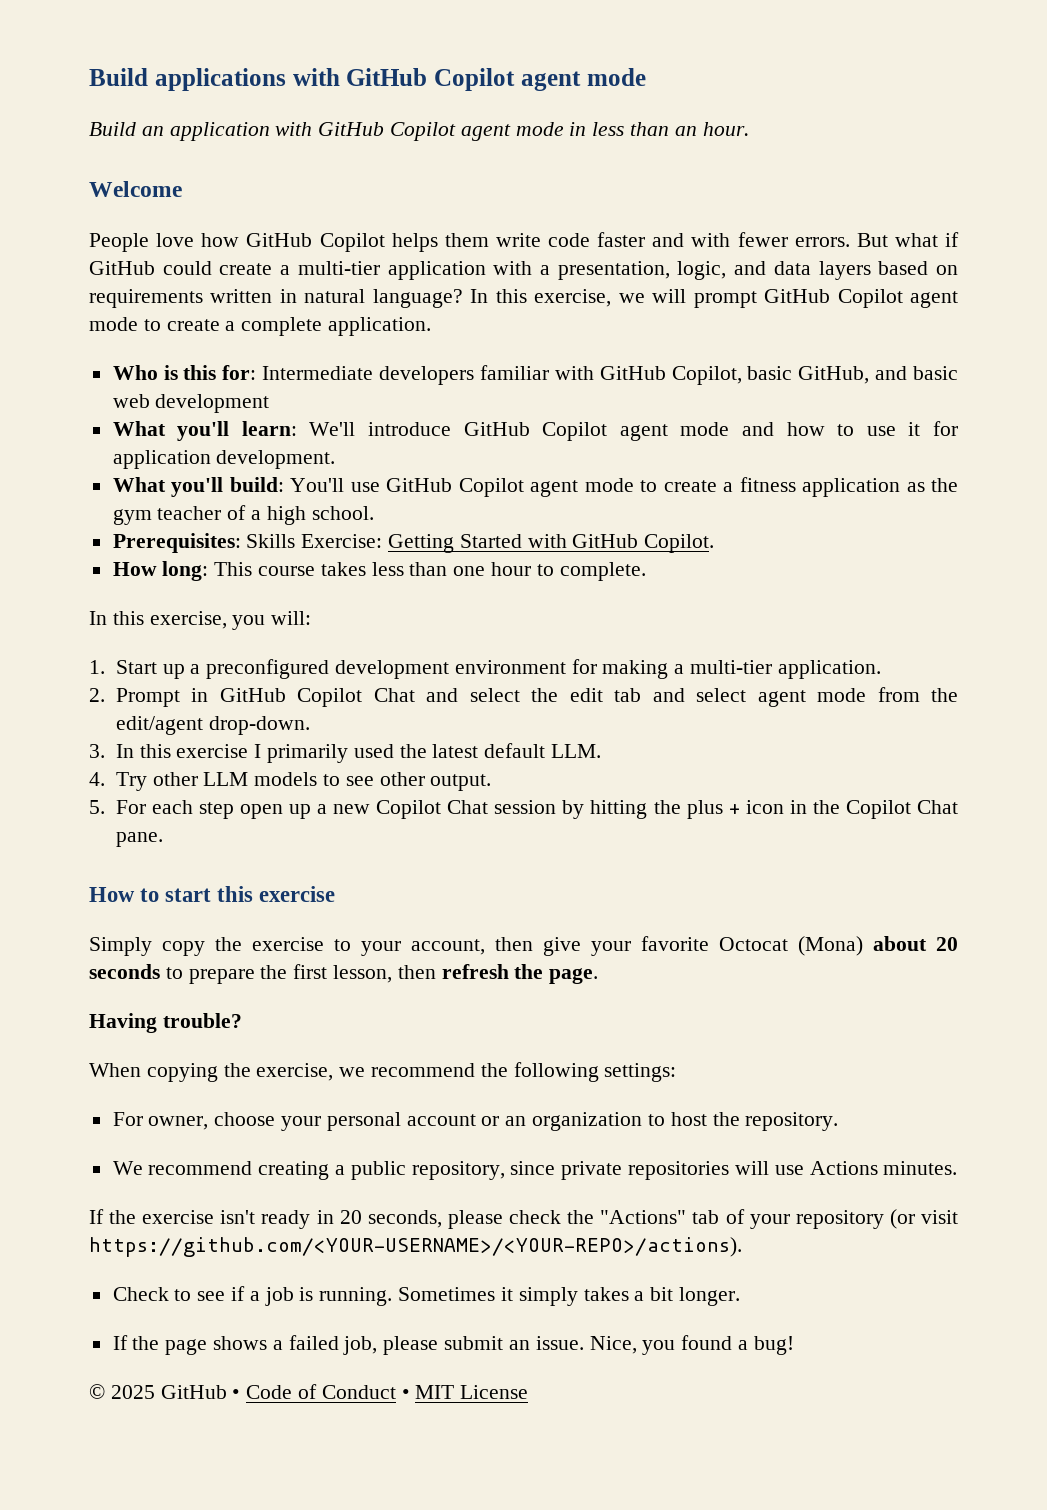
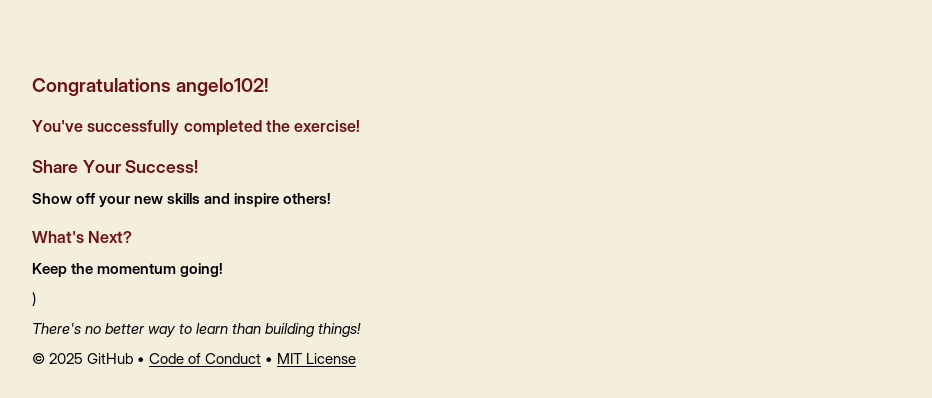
[89,68,646,91] [89,122,749,141] [89,181,182,197] [89,232,959,252] [89,261,958,280] [89,289,958,308] [89,317,432,336] [112,365,959,385] [112,394,270,413] [112,421,958,441] [112,450,336,469] [112,477,959,497] [112,505,374,525] [112,533,715,553] [112,561,646,581] [89,611,312,630] [89,659,881,679] [89,687,959,707] [115,716,310,735] [89,743,601,763] [89,772,492,791] [89,800,958,819] [115,832,163,847] [89,886,336,902] [89,936,958,956] [89,964,599,984] [89,1013,242,1033] [89,1062,677,1082] [112,1112,839,1131] [112,1161,958,1180] [89,1209,959,1229] [89,1237,742,1257] [112,1286,740,1306] [112,1335,794,1355] Build applications with GitHub Copilot agent mode // Build an application with GitHub Copilot agent mode in less than an hour. // Welcome // People love how GitHub Copilot helps them write code faster and with fewer errors. But what if GitHub could create a multi-tier application with a presentation, logic, and data layers based on requirements written in natural language? In this exercise, we will prompt GitHub Copilot agent mode to create a complete application. // Who is this for: Intermediate developers familiar with GitHub Copilot, basic GitHub, and basic web development // What you'll learn: We'll introduce GitHub Copilot agent mode and how to use it for application development. // What you'll build: You'll use GitHub Copilot agent mode to create a fitness application as the gym teacher of a high school. // Prerequisites: Skills Exercise: Getting Started with GitHub Copilot. // How long: This course takes less than one hour to complete. // In this exercise, you will: // 1. Start up a preconfigured development environment for making a multi-tier application. // 2. Prompt in GitHub Copilot Chat and select the edit tab and select agent mode from the edit/agent drop-down. // 3. In this exercise I primarily used the latest default LLM. // 4. Try other LLM models to see other output. // 5. For each step open up a new Copilot Chat session by hitting the plus + icon in the Copilot Chat pane. // How to start this exercise // Simply copy the exercise to your account, then give your favorite Octocat (Mona) about 20 seconds to prepare the first lesson, then refresh the page. // Having trouble? // When copying the exercise, we recommend the following settings: // For owner, choose your personal account or an organization to host the repository. // We recommend creating a public repository, since private repositories will use Actions minutes. // If the exercise isn't ready in 20 seconds, please check the "Actions" tab of your repository (or visit https://github.com/<YOUR-USERNAME>/<YOUR-REPO>/actions). // Check to see if a job is running. Sometimes it simply takes a bit longer. // If the page shows a failed job, please submit an issue. Nice, you found a bug! -> [32,78,270,96] [32,120,361,136] [32,160,199,173] [32,193,332,207] [32,231,133,243] [32,263,224,277] [32,292,36,306] [32,323,362,338] Congratulations angelo102! // You've successfully completed the exercise! // Share Your Success! // Show off your new skills and inspire others! // What's Next? // Keep the momentum going! // ) // There's no better way to learn than building things!

